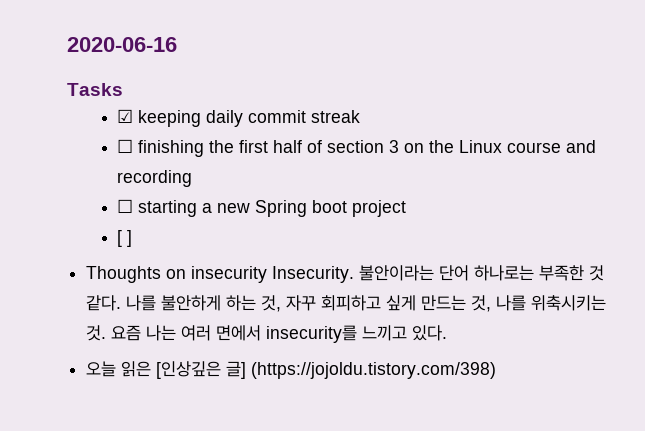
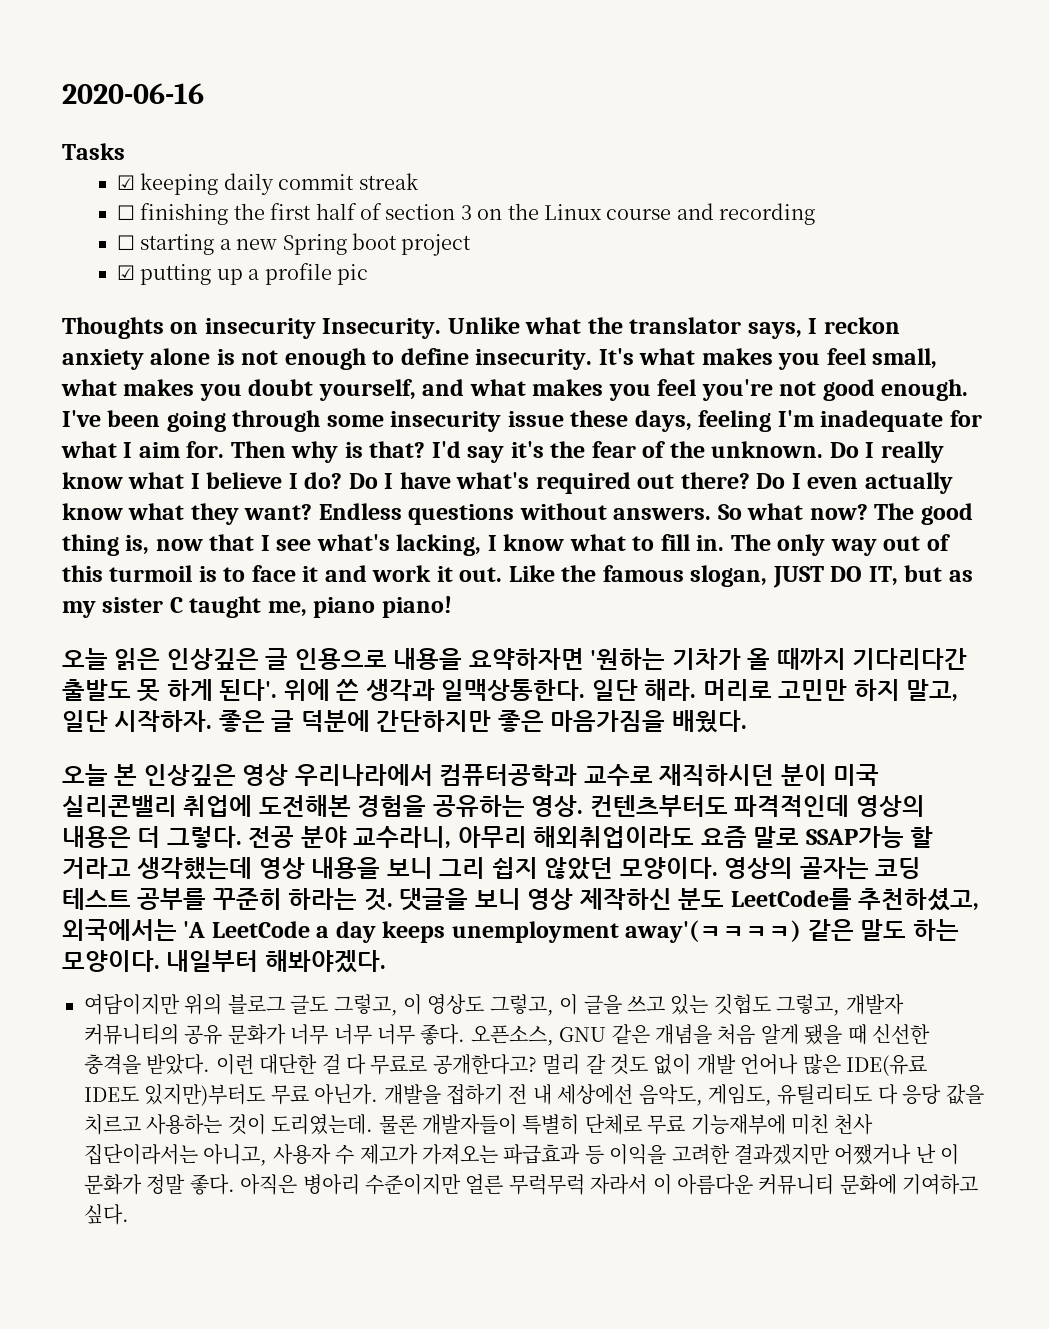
[117,230,133,247] [86,265,605,283] [86,295,607,312] [86,325,448,343] [86,361,497,379] [ ] // Thoughts on insecurity Insecurity. 불안이라는 단어 하나로는 부족한 것 같다. 나를 불안하게 하는 것, 자꾸 회피하고 싶게 만드는 것, 나를 위축시키는 것. 요즘 나는 여러 면에서 insecurity를 느끼고 있다. // 오늘 읽은 [인상깊은 글] (https://jojoldu.tistory.com/398) -> [116,263,368,285] [62,317,900,339] [62,348,938,370] [61,379,969,401] [62,410,982,432] [61,441,944,463] [62,472,953,494] [62,503,973,525] [62,534,950,556] [62,565,973,588] [62,596,452,618] [62,648,968,671] [62,678,959,702] [62,710,747,733] [62,764,880,786] [62,795,925,817] [62,826,934,849] [62,857,922,880] [62,888,980,911] [62,919,959,943] [62,950,386,973] [84,994,904,1016] [84,1024,930,1046] [84,1054,927,1076] [84,1084,984,1106] [84,1114,874,1135] [84,1144,960,1166] [84,1174,979,1195] [84,1204,129,1225] ☑ putting up a profile pic // Thoughts on insecurity Insecurity. Unlike what the translator says, I reckon anxiety alone is not enough to define insecurity. It's what makes you feel small, what makes you doubt yourself, and what makes you feel you're not good enough. I've been going through some insecurity issue these days, feeling I'm inadequate for what I aim for. Then why is that? I'd say it's the fear of the unknown. Do I really know what I believe I do? Do I have what's required out there? Do I even actually know what they want? Endless questions without answers. So what now? The good thing is, now that I see what's lacking, I know what to fill in. The only way out of this turmoil is to face it and work it out. Like the famous slogan, JUST DO IT, but as my sister C taught me, piano piano! // 오늘 읽은 인상깊은 글 인용으로 내용을 요약하자면 '원하는 기차가 올 때까지 기다리다간 출발도 못 하게 된다'. 위에 쓴 생각과 일맥상통한다. 일단 해라. 머리로 고민만 하지 말고, 일단 시작하자. 좋은 글 덕분에 간단하지만 좋은 마음가짐을 배웠다. // 오늘 본 인상깊은 영상 우리나라에서 컴퓨터공학과 교수로 재직하시던 분이 미국 실리콘밸리 취업에 도전해본 경험을 공유하는 영상. 컨텐츠부터도 파격적인데 영상의 내용은 더 그렇다. 전공 분야 교수라니, 아무리 해외취업이라도 요즘 말로 SSAP가능 할 거라고 생각했는데 영상 내용을 보니 그리 쉽지 않았던 모양이다. 영상의 골자는 코딩 테스트 공부를 꾸준히 하라는 것. 댓글을 보니 영상 제작하신 분도 LeetCode를 추천하셨고, 외국에서는 'A LeetCode a day keeps unemployment away'(ㅋㅋㅋㅋ) 같은 말도 하는 모양이다. 내일부터 해봐야겠다. // 여담이지만 위의 블로그 글도 그렇고, 이 영상도 그렇고, 이 글을 쓰고 있는 깃헙도 그렇고, 개발자 커뮤니티의 공유 문화가 너무 너무 너무 좋다. 오픈소스, GNU 같은 개념을 처음 알게 됐을 때 신선한 충격을 받았다. 이런 대단한 걸 다 무료로 공개한다고? 멀리 갈 것도 없이 개발 언어나 많은 IDE(유료 IDE도 있지만)부터도 무료 아닌가. 개발을 접하기 전 내 세상에선 음악도, 게임도, 유틸리티도 다 응당 값을 치르고 사용하는 것이 도리였는데. 물론 개발자들이 특별히 단체로 무료 기능재부에 미친 천사 집단이라서는 아니고, 사용자 수 제고가 가져오는 파급효과 등 이익을 고려한 결과겠지만 어쨌거나 난 이 문화가 정말 좋다. 아직은 병아리 수준이지만 얼른 무럭무럭 자라서 이 아름다운 커뮤니티 문화에 기여하고 싶다.

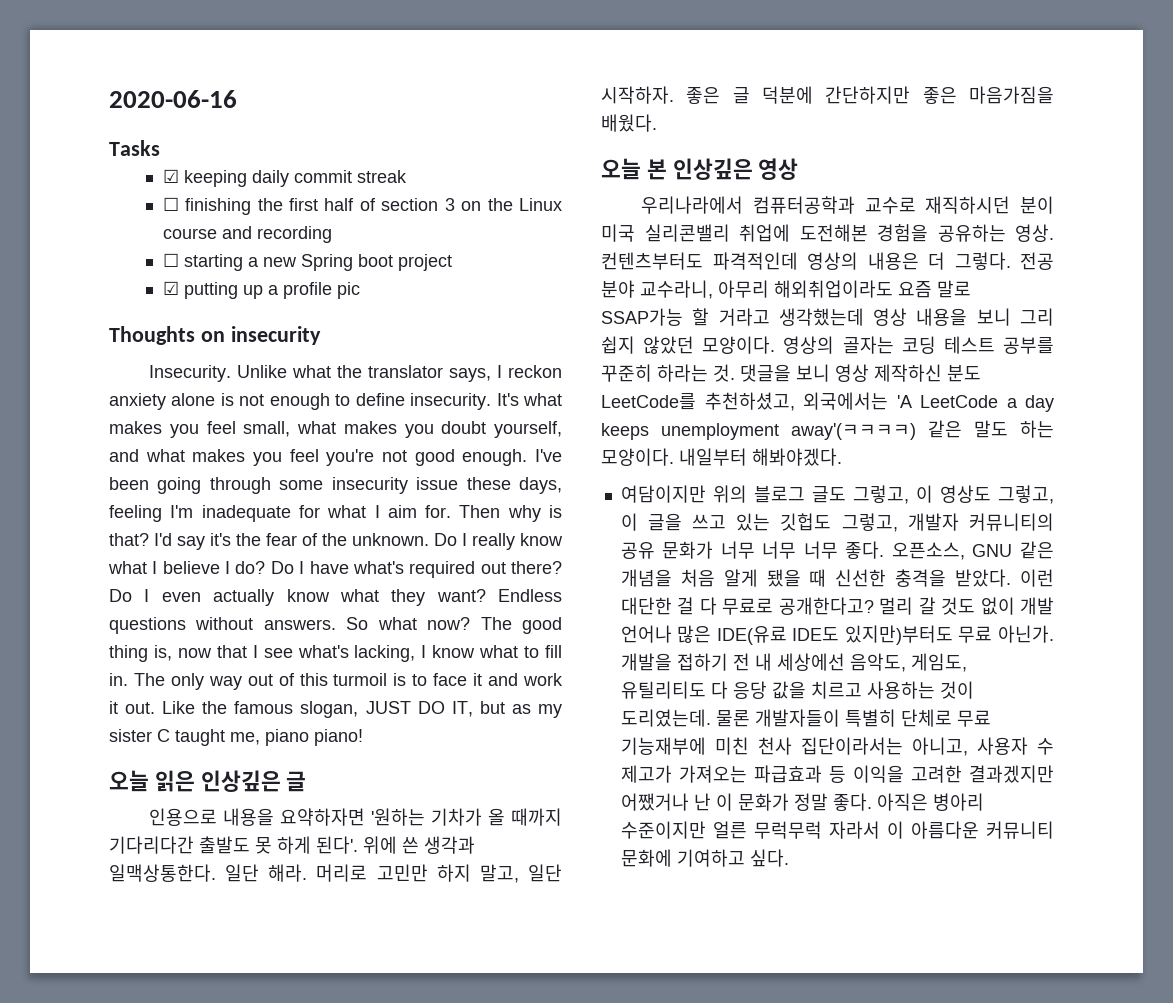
(316, 328) none -> (321, 335) //
(289, 659) none -> (307, 781) //
(289, 775) none -> (799, 169) //

